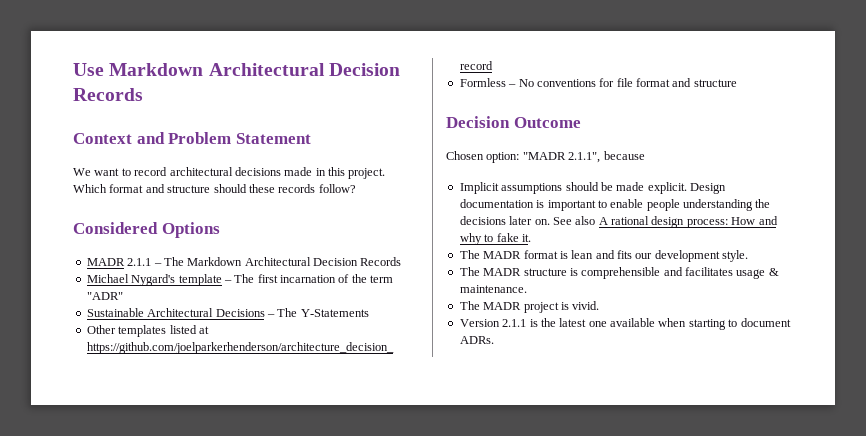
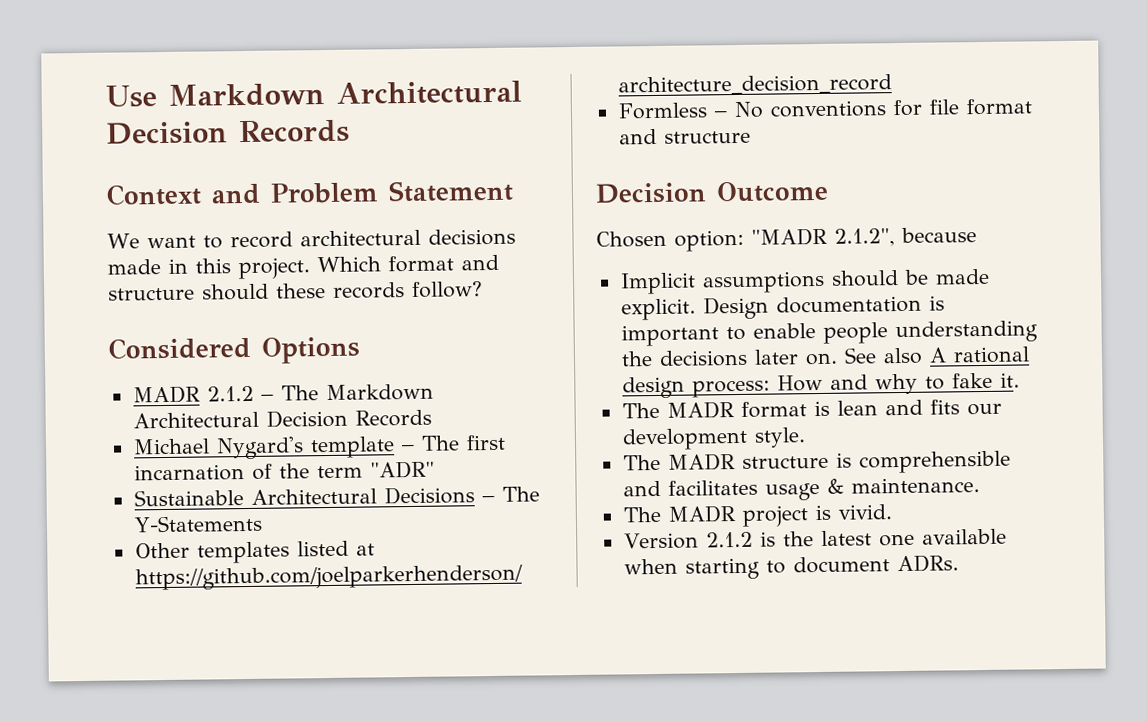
[127,258,152,266] 2.1.1 -> [206,385,254,402] 2.1.2
[568,152,601,163] 2.1.1", -> [834,228,895,247] 2.1.2",
[502,319,527,327] 2.1.1 -> [705,531,753,548] 2.1.2

